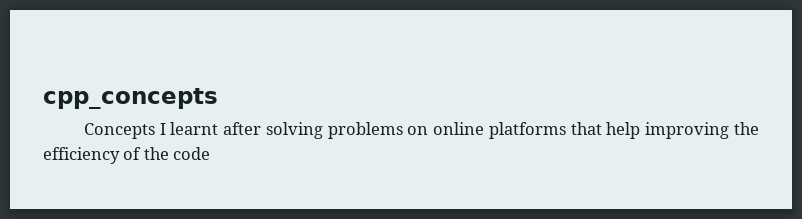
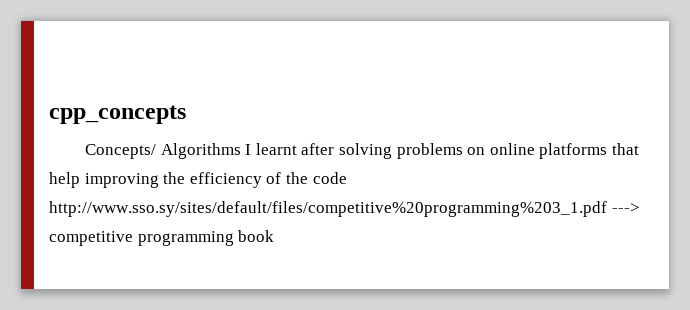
[83,123,155,139] Concepts -> [84,143,241,159] Concepts/ Algorithms
(211, 153) none -> [49,201,640,217] [49,230,275,246] http://www.sso.sy/sites/default/files/competitive%20programming%203_1.pdf ---> competitive programming book

